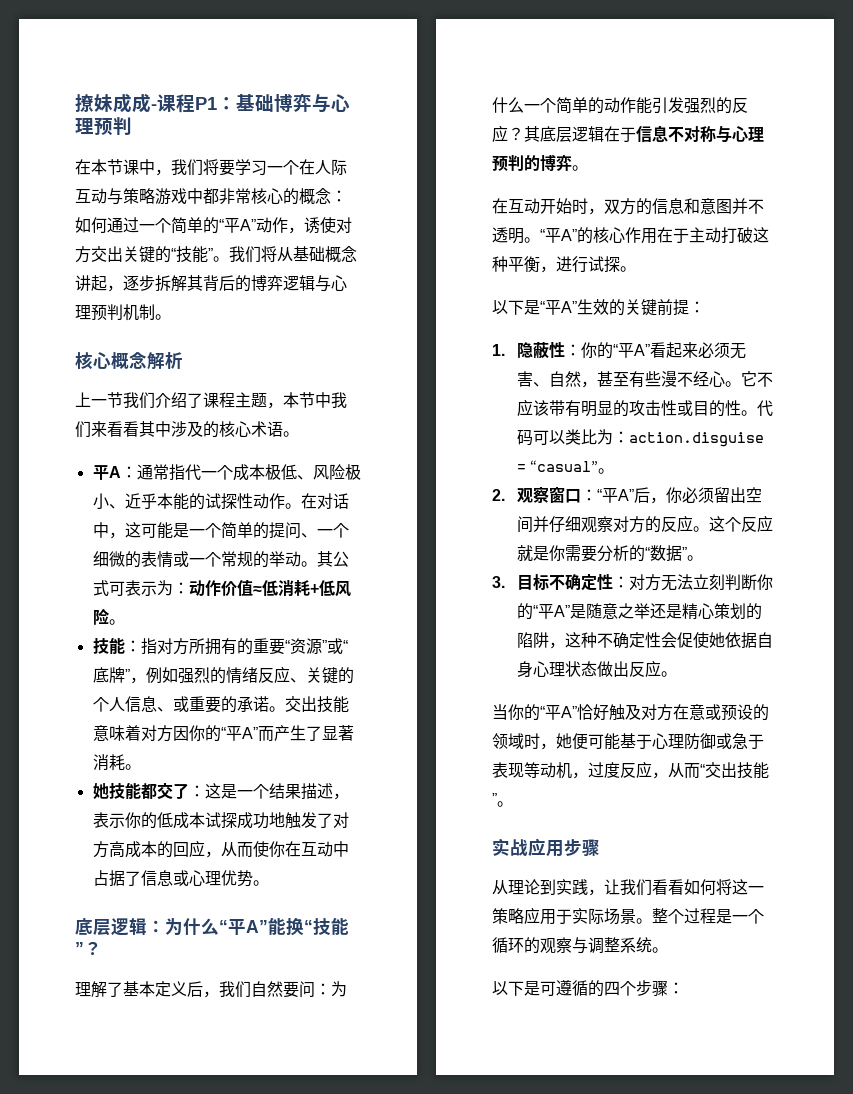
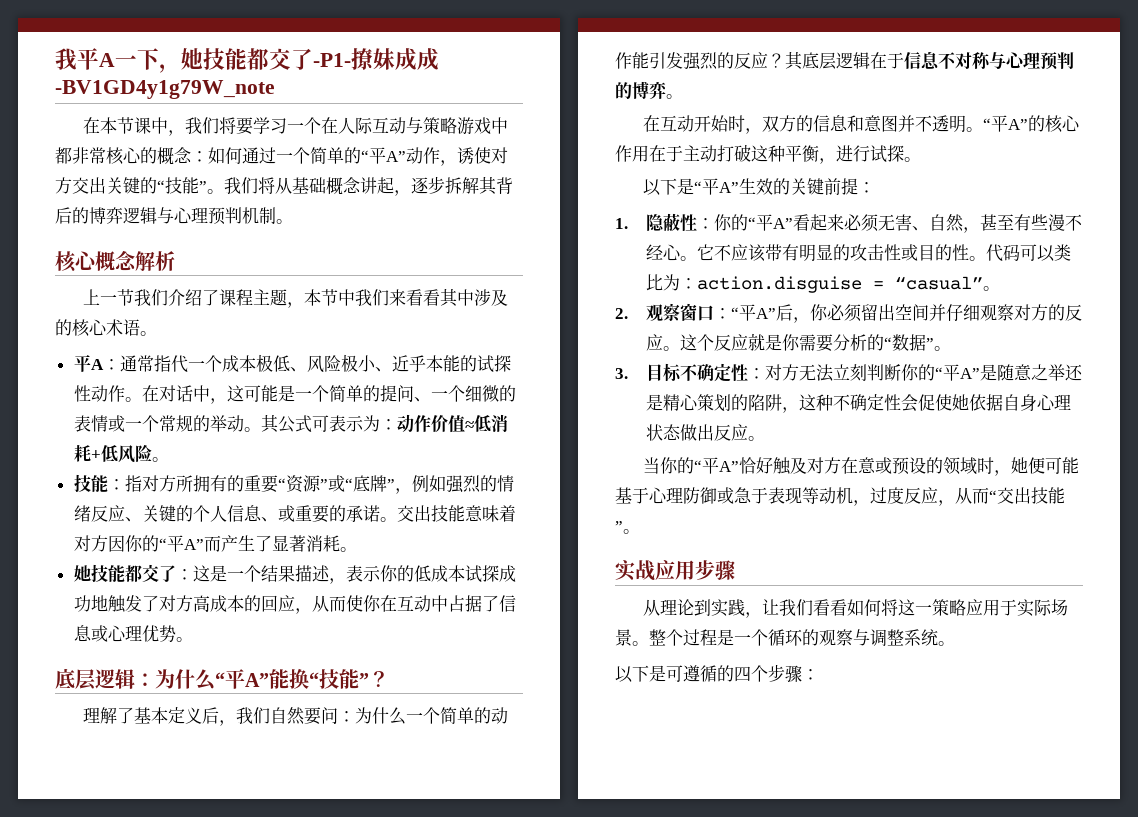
[75,93,350,113] [75,117,132,136] 撩妹成成-课程P1：基础博弈与心理预判 -> [55,48,439,73] [55,80,275,99] 我平A一下，她技能都交了-P1-撩妹成成-BV1GD4y1g79W_note

